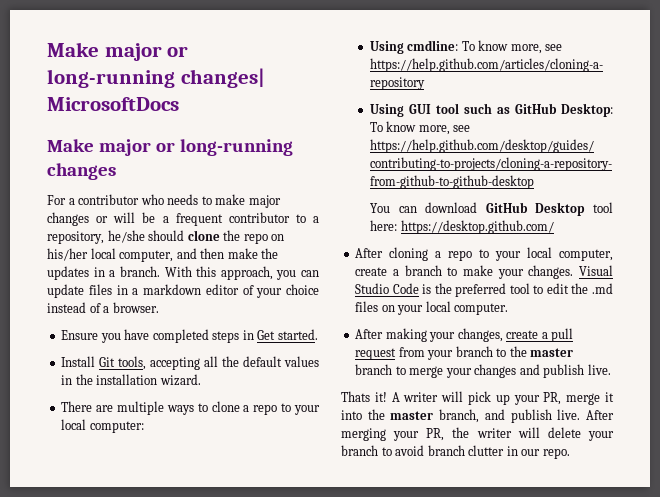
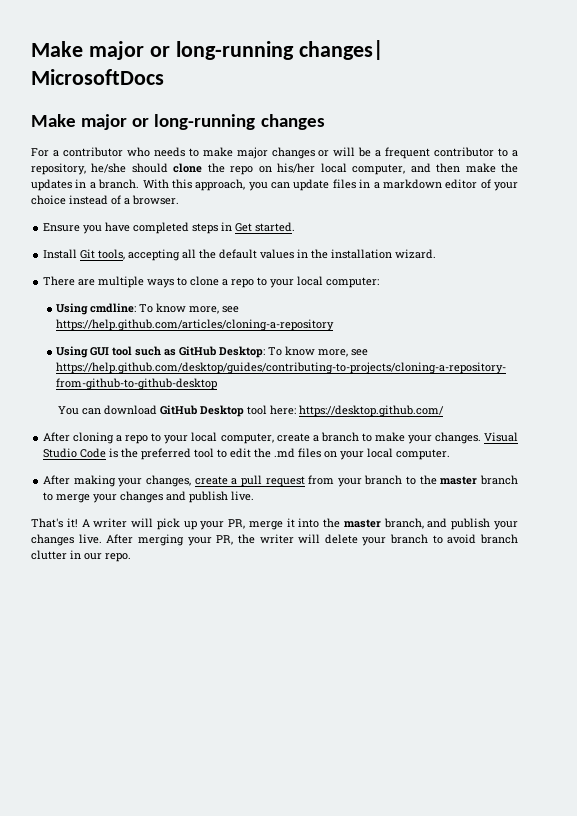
[341,391,370,402] Thats -> [31,518,63,528] That's
(552, 416) none -> [493,521,518,530] [31,534,74,546] your changes

